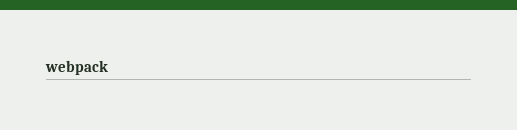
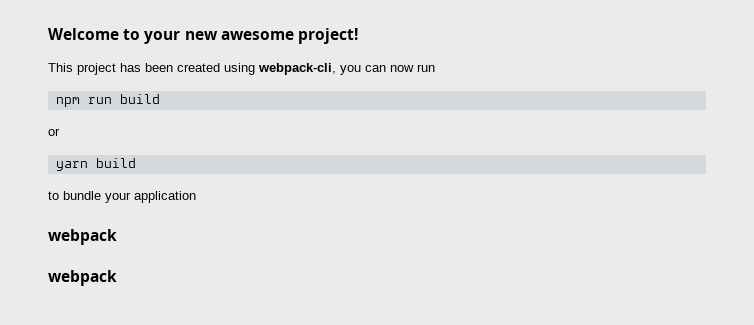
[45,60,108,75] webpack -> [48,28,358,44] [48,63,435,75] [55,94,160,107] [48,128,60,136] [55,158,136,171] [48,191,196,203] [48,229,117,245] [48,270,117,286] Welcome to your new awesome project! // This project has been created using webpack-cli, you can now run // npm run build // or // yarn build // to bundle your application // webpack // webpack

